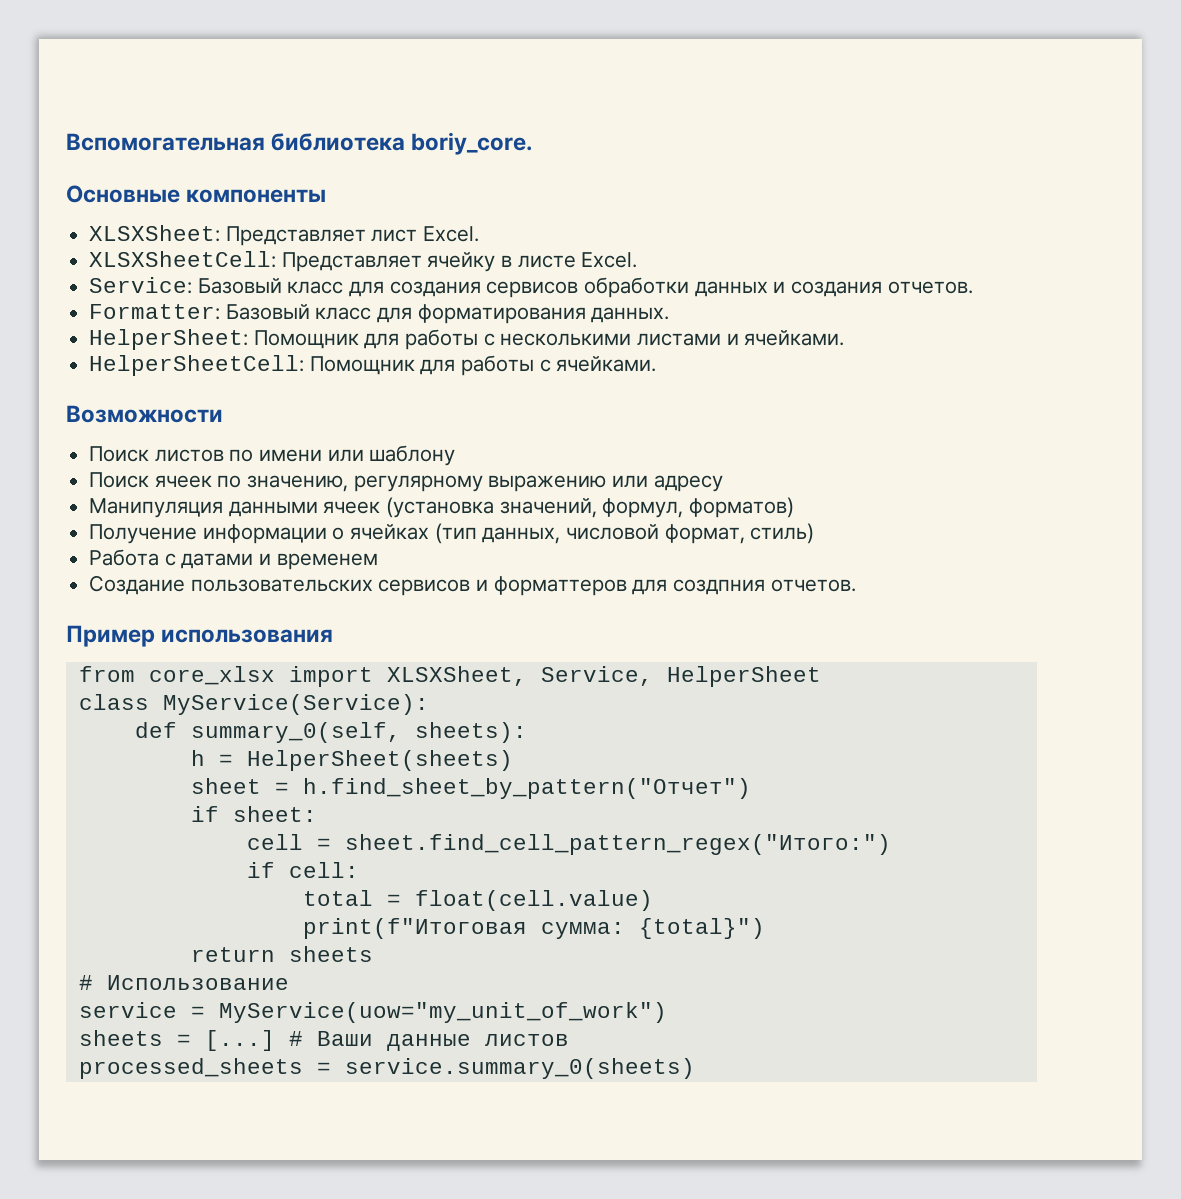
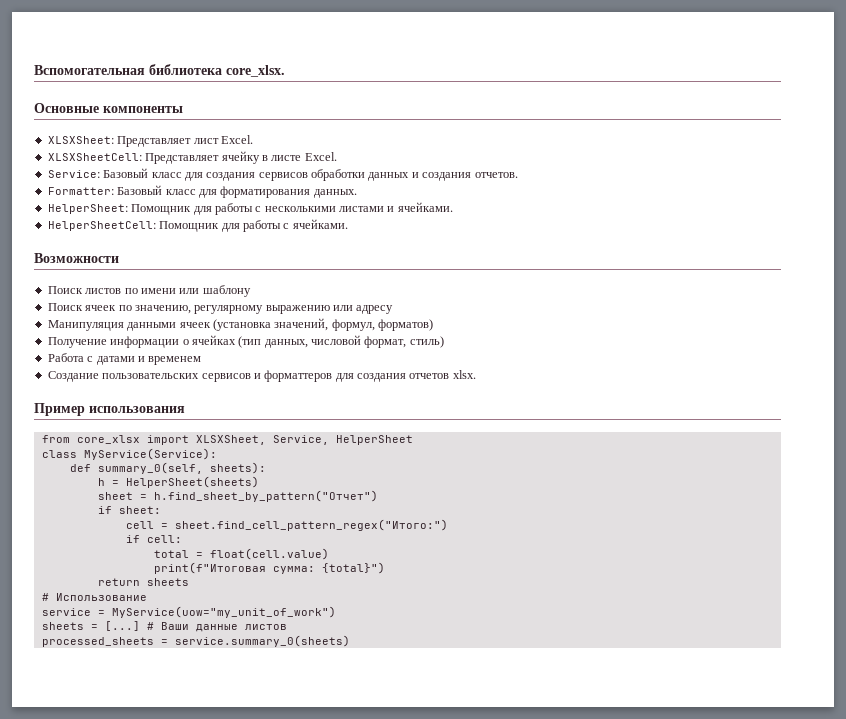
[411,132,533,155] boriy_core. -> [226,65,285,77] core_xlsx.
[673,579,856,595] создпния отчетов. -> [357,370,476,382] создания отчетов xlsx.

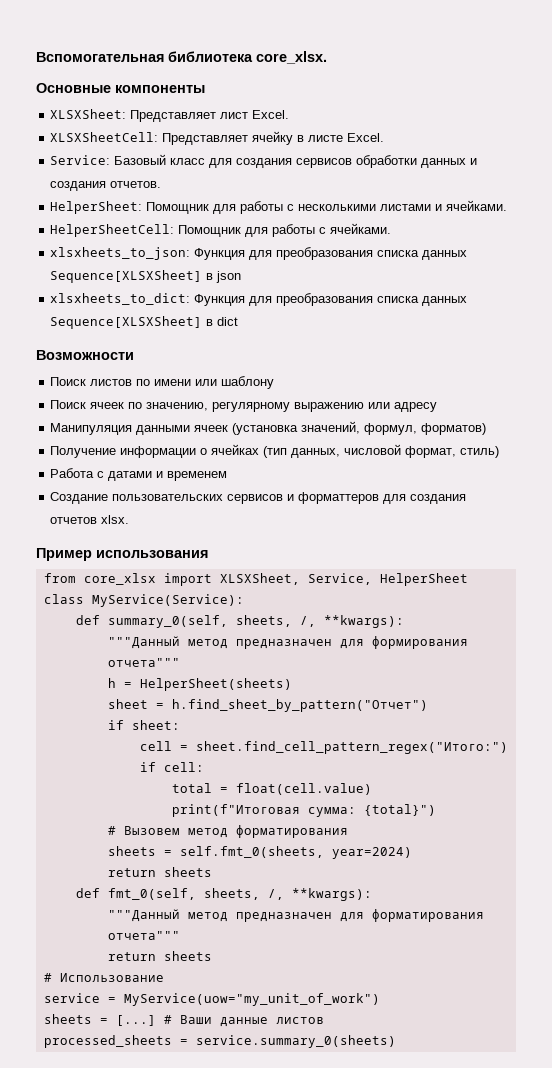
[47,185,357,198] // Formatter: Базовый класс для форматирования данных. -> (162, 184) none
(348, 224) none -> [50,247,468,260] [50,270,242,283] [50,293,468,306] [50,316,239,329] // xlsxheets_to_json: Функция для преобразования списка данных Sequence[XLSXSheet] в json // xlsxheets_to_dict: Функция для преобразования списка данных Sequence[XLSXSheet] в dict
[209,462,266,474] sheets): -> [235,615,404,628] [107,636,468,649] [107,658,180,667] sheets, /, **kwargs): // """Данный метод предназначен для формирования отчета"""
(385, 568) none -> [107,825,348,838] [107,846,412,859] [107,867,212,877] [75,888,372,901] [107,909,484,922] [107,931,180,940] // # Вызовем метод форматирования // sheets = self.fmt_0(sheets, year=2024) // return sheets // def fmt_0(self, sheets, /, **kwargs): // """Данный метод предназначен для форматирования отчета"""

